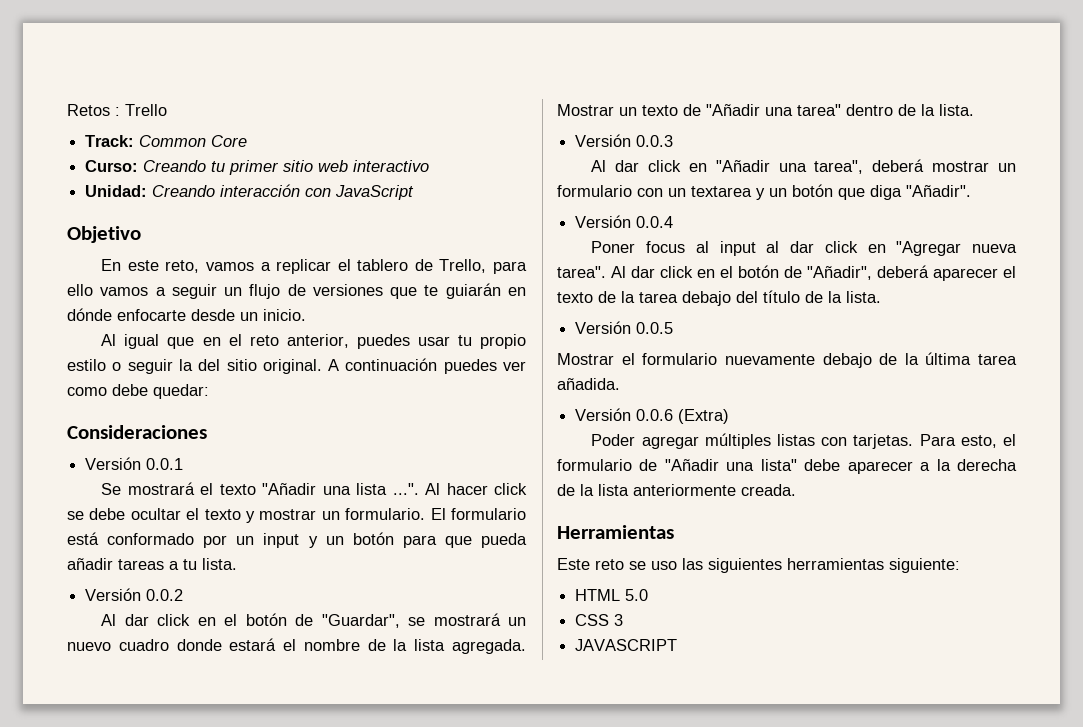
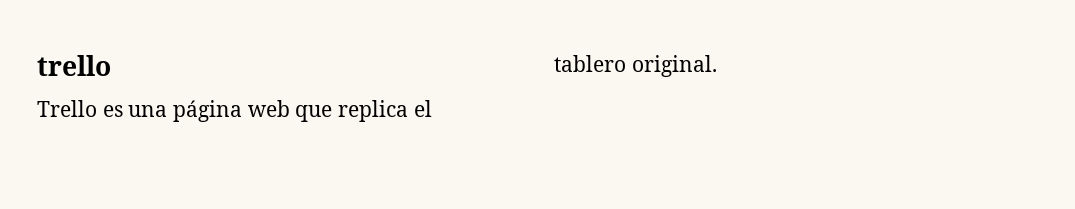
[67,104,120,116] Retos : -> [37,55,111,76] trello //
[85,135,248,147] [85,160,430,175] [85,184,415,200] [67,226,141,243] [101,259,528,274] [67,283,526,299] [67,308,306,321] [101,334,527,349] [67,358,526,374] [67,384,209,399] [67,425,207,439] [85,457,184,470] [101,482,527,495] [67,508,526,523] [67,532,527,548] [67,558,237,570] [85,588,184,601] [101,613,526,628] [67,638,526,654] [557,104,974,116] [575,134,674,147] [591,159,1016,174] [557,184,971,200] [575,215,674,228] [591,241,1017,256] [557,265,1016,281] [557,290,881,306] [575,321,674,334] [557,352,1017,368] [557,378,620,390] [575,408,730,424] [591,433,1017,449] [557,459,1018,474] [557,484,796,496] [557,525,674,539] [557,558,960,573] [575,589,649,601] [575,614,624,626] [575,639,678,651] // Track: Common Core // Curso: Creando tu primer sitio web interactivo // Unidad: Creando interacción con JavaScript // Objetivo // En este reto, vamos a replicar el tablero de Trello, para ello vamos a seguir un flujo de versiones que te guiarán en dónde enfocarte desde un inicio. // Al igual que en el reto anterior, puedes usar tu propio estilo o seguir la del sitio original. A continuación puedes ver como debe quedar: // Consideraciones // Versión 0.0.1 // Se mostrará el texto "Añadir una lista ...". Al hacer click se debe ocultar el texto y mostrar un formulario. El formulario está conformado por un input y un botón para que pueda añadir tareas a tu lista. // Versión 0.0.2 // Al dar click en el botón de "Guardar", se mostrará un nuevo cuadro donde estará el nombre de la lista agregada. Mostrar un texto de "Añadir una tarea" dentro de la lista. // Versión 0.0.3 // Al dar click en "Añadir una tarea", deberá mostrar un formulario con un textarea y un botón que diga "Añadir". // Versión 0.0.4 // Poner focus al input al dar click en "Agregar nueva tarea". Al dar click en el botón de "Añadir", deberá aparecer el texto de la tarea debajo del título de la lista. // Versión 0.0.5 // Mostrar el formulario nuevamente debajo de la última tarea añadida. // Versión 0.0.6 (Extra) // Poder agregar múltiples listas con tarjetas. Para esto, el formulario de "Añadir una lista" debe aparecer a la derecha de la lista anteriormente creada. // Herramientas // Este reto se uso las siguientes herramientas siguiente: // HTML 5.0 // CSS 3 // JAVASCRIPT -> [102,100,432,122] [554,55,717,77] es una página web que replica el tablero original.

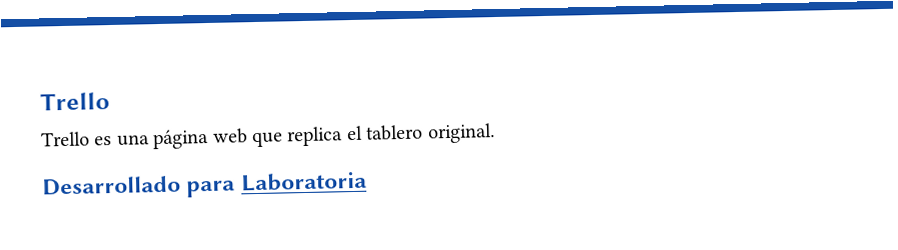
[37,55,111,76] trello -> [40,92,110,111] Trello
(717, 66) none -> [42,171,367,198] // Desarrollado para Laboratoria

